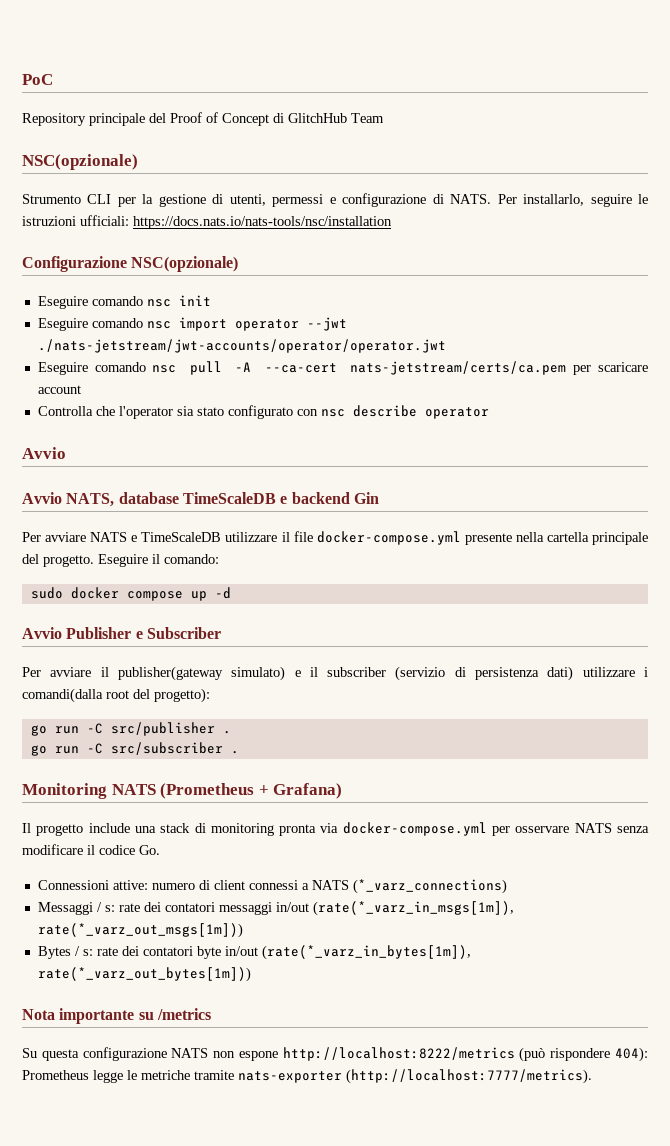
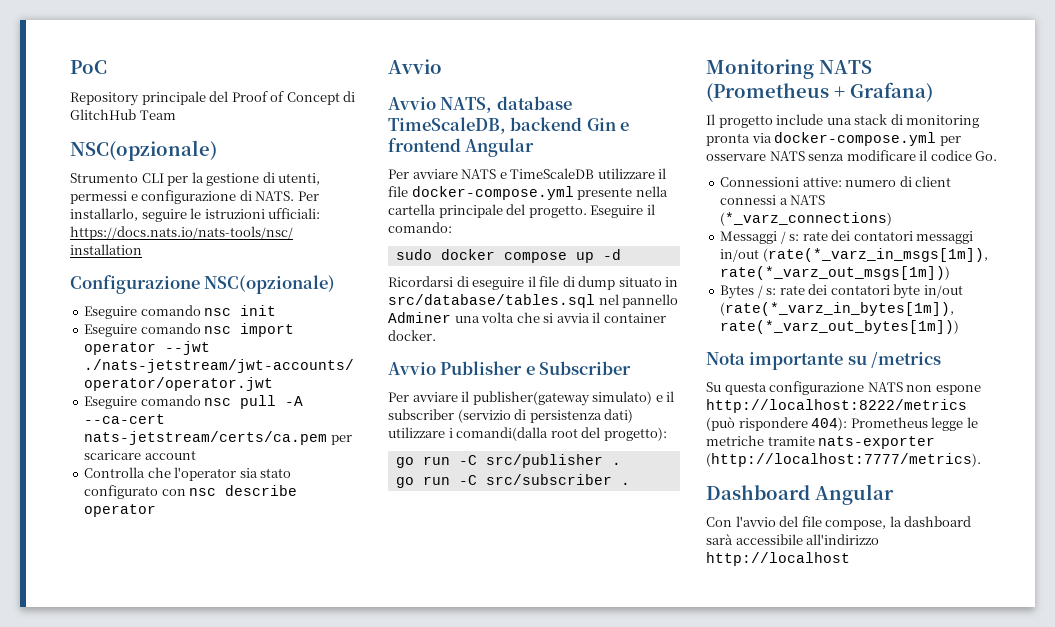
[182,492,288,504] TimeScaleDB e -> [388,117,506,134] TimeScaleDB,
(379, 498) none -> [620,122,630,131] [388,138,535,157] e frontend Angular
(231, 593) none -> [388,276,679,290] [388,294,679,308] [388,312,666,323] [388,330,436,341] // Ricordarsi di eseguire il file di dump situato in src/database/tables.sql nel pannello Adminer una volta che si avvia il container docker.
(592, 1076) none -> [706,484,894,505] [706,516,972,530] [706,534,880,545] [706,552,850,566] // Dashboard Angular // Con l'avvio del file compose, la dashboard sarà accessibile all'indirizzo http://localhost

